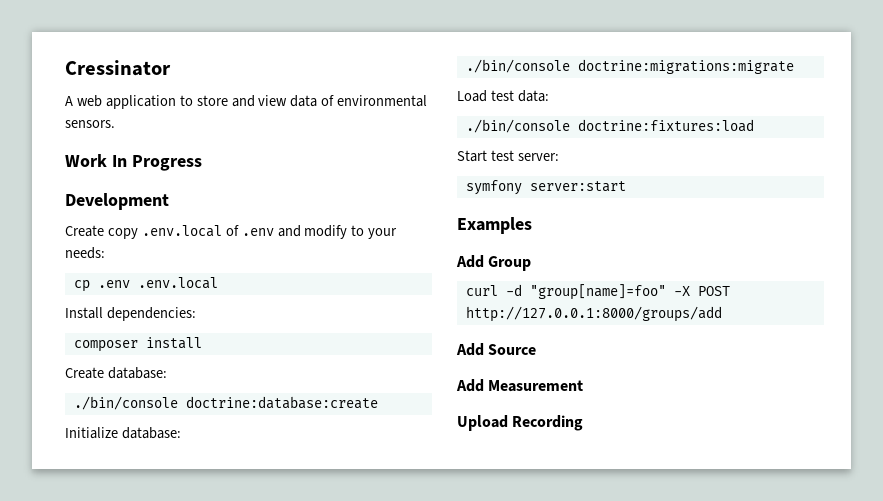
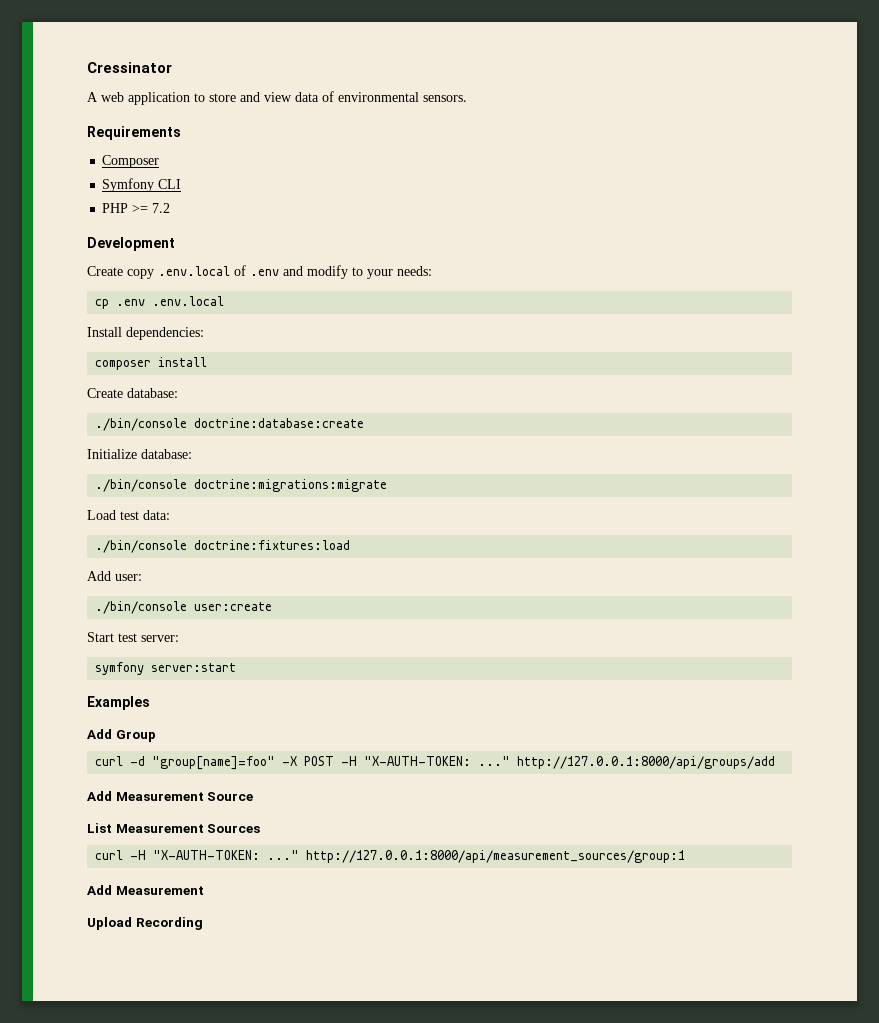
[65,154,202,171] Work In Progress -> [87,126,181,140] [102,155,160,168] [102,178,182,192] [102,203,171,213] Requirements // Composer // Symfony CLI // PHP >= 7.2
(754, 125) none -> [87,571,142,581] [95,601,273,614] // Add user: // ./bin/console user:create
[465,306,722,322] [456,343,484,356] http://127.0.0.1:8000/groups/add // Add -> [341,756,776,769] [87,791,204,801] -H "X-AUTH-TOKEN: ..." http://127.0.0.1:8000/api/groups/add // Add Measurement
(537, 349) none -> [87,823,261,833] [95,850,686,863] // List Measurement Sources // curl -H "X-AUTH-TOKEN: ..." http://127.0.0.1:8000/api/measurement_sources/group:1

